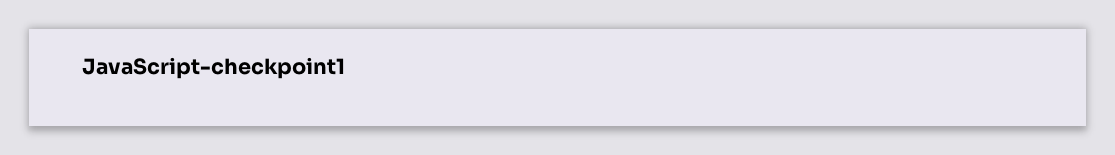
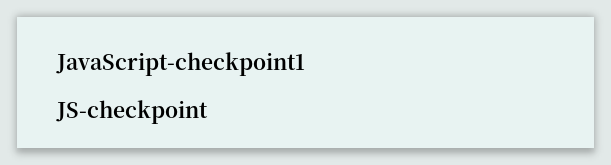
(345, 68) none -> [56,100,208,124] // JS-checkpoint

